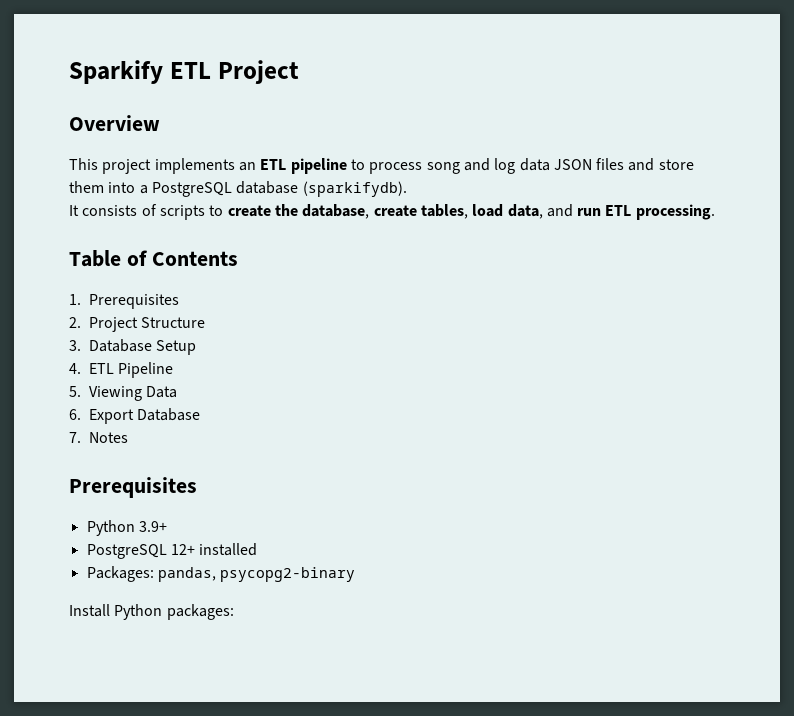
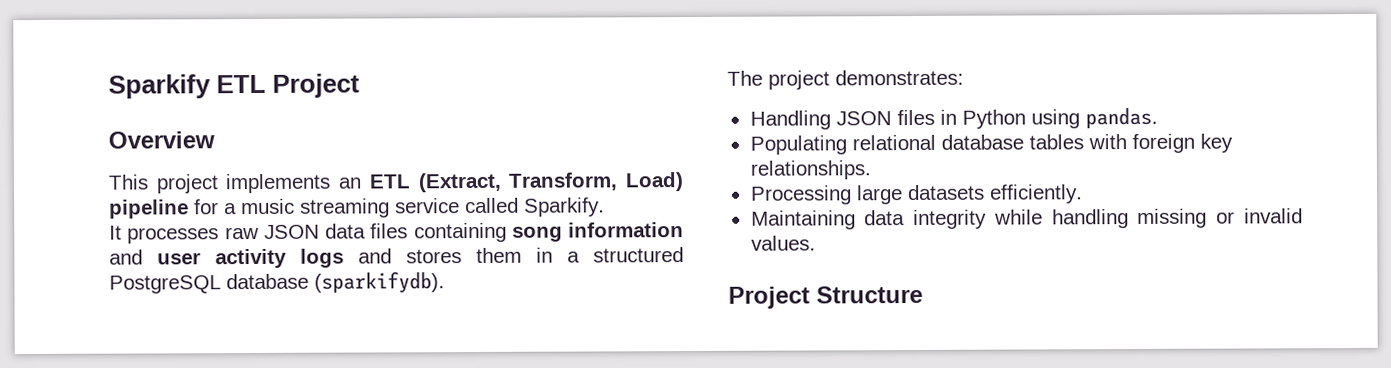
[290,158,694,174] [69,181,407,197] [69,204,715,220] [69,250,238,267] [69,294,179,309] [69,317,206,332] [69,339,197,355] [69,362,174,378] [69,386,178,401] [69,408,201,424] [69,432,128,443] [69,477,197,498] [86,520,167,536] [86,543,258,559] [86,566,356,582] [69,604,234,620] pipeline to process song and log data JSON files and store them into a PostgreSQL database (sparkifydb). // It consists of scripts to create the database, create tables, load data, and run ETL processing. // Table of Contents // 1. Prerequisites // 2. Project Structure // 3. Database Setup // 4. ETL Pipeline // 5. Viewing Data // 6. Export Database // 7. Notes // Prerequisites // Python 3.9+ // PostgreSQL 12+ installed // Packages: pandas, psycopg2-binary // Install Python packages: -> [417,172,684,193] [109,197,605,219] [109,222,684,244] [109,247,684,269] [109,271,445,294] [727,69,964,90] [749,107,1158,130] [749,133,1233,155] [749,160,871,180] [750,184,1083,205] [750,208,1303,230] [750,235,816,251] [728,285,923,309] (Extract, Transform, Load) pipeline for a music streaming service called Sparkify. // It processes raw JSON data files containing song information and user activity logs and stores them in a structured PostgreSQL database (sparkifydb). // The project demonstrates: // Handling JSON files in Python using pandas. // Populating relational database tables with foreign key relationships. // Processing large datasets efficiently. // Maintaining data integrity while handling missing or invalid values. // Project Structure

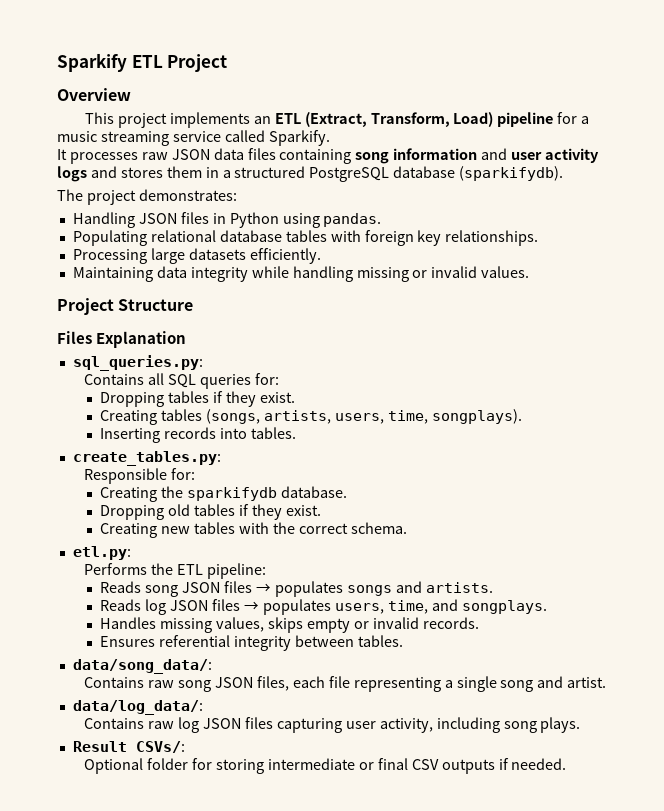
(923, 294) none -> [57,331,187,348] [72,355,203,371] [84,373,279,389] [100,391,295,407] [100,409,522,425] [100,427,297,443] [72,451,221,466] [84,468,196,484] [100,486,348,502] [100,504,321,520] [100,522,407,538] [72,546,131,560] [84,563,267,579] [100,581,493,597] [100,599,547,615] [100,617,479,633] [100,635,403,651] [72,659,212,674] [84,676,607,692] [72,700,203,715] [84,717,581,733] [72,741,185,753] [84,758,567,774] // Files Explanation // sql_queries.py: // Contains all SQL queries for: // Dropping tables if they exist. // Creating tables (songs, artists, users, time, songplays). // Inserting records into tables. // create_tables.py: // Responsible for: // Creating the sparkifydb database. // Dropping old tables if they exist. // Creating new tables with the correct schema. // etl.py: // Performs the ETL pipeline: // Reads song JSON files → populates songs and artists. // Reads log JSON files → populates users, time, and songplays. // Handles missing values, skips empty or invalid records. // Ensures referential integrity between tables. // data/song_data/: // Contains raw song JSON files, each file representing a single song and artist. // data/log_data/: // Contains raw log JSON files capturing user activity, including song plays. // Result CSVs/: // Optional folder for storing intermediate or final CSV outputs if needed.

